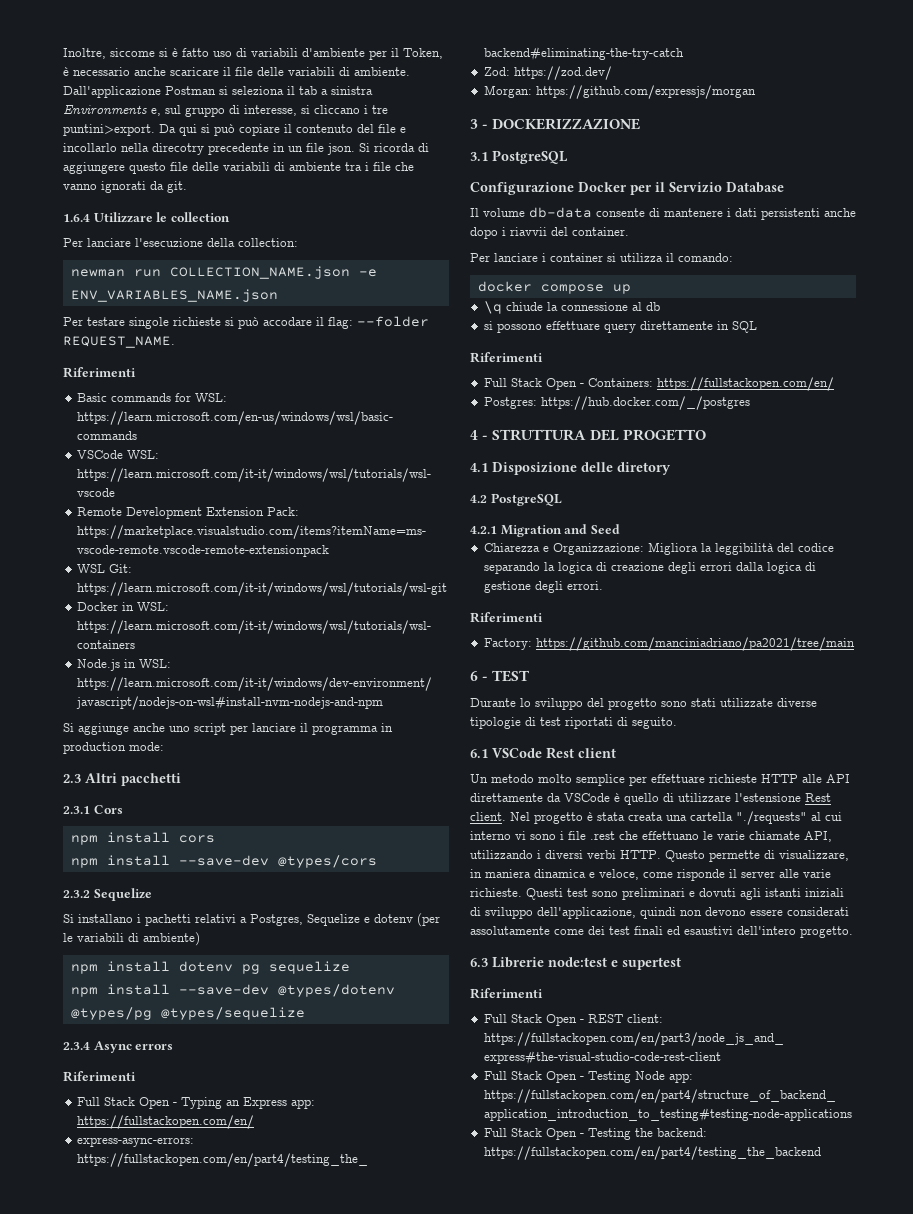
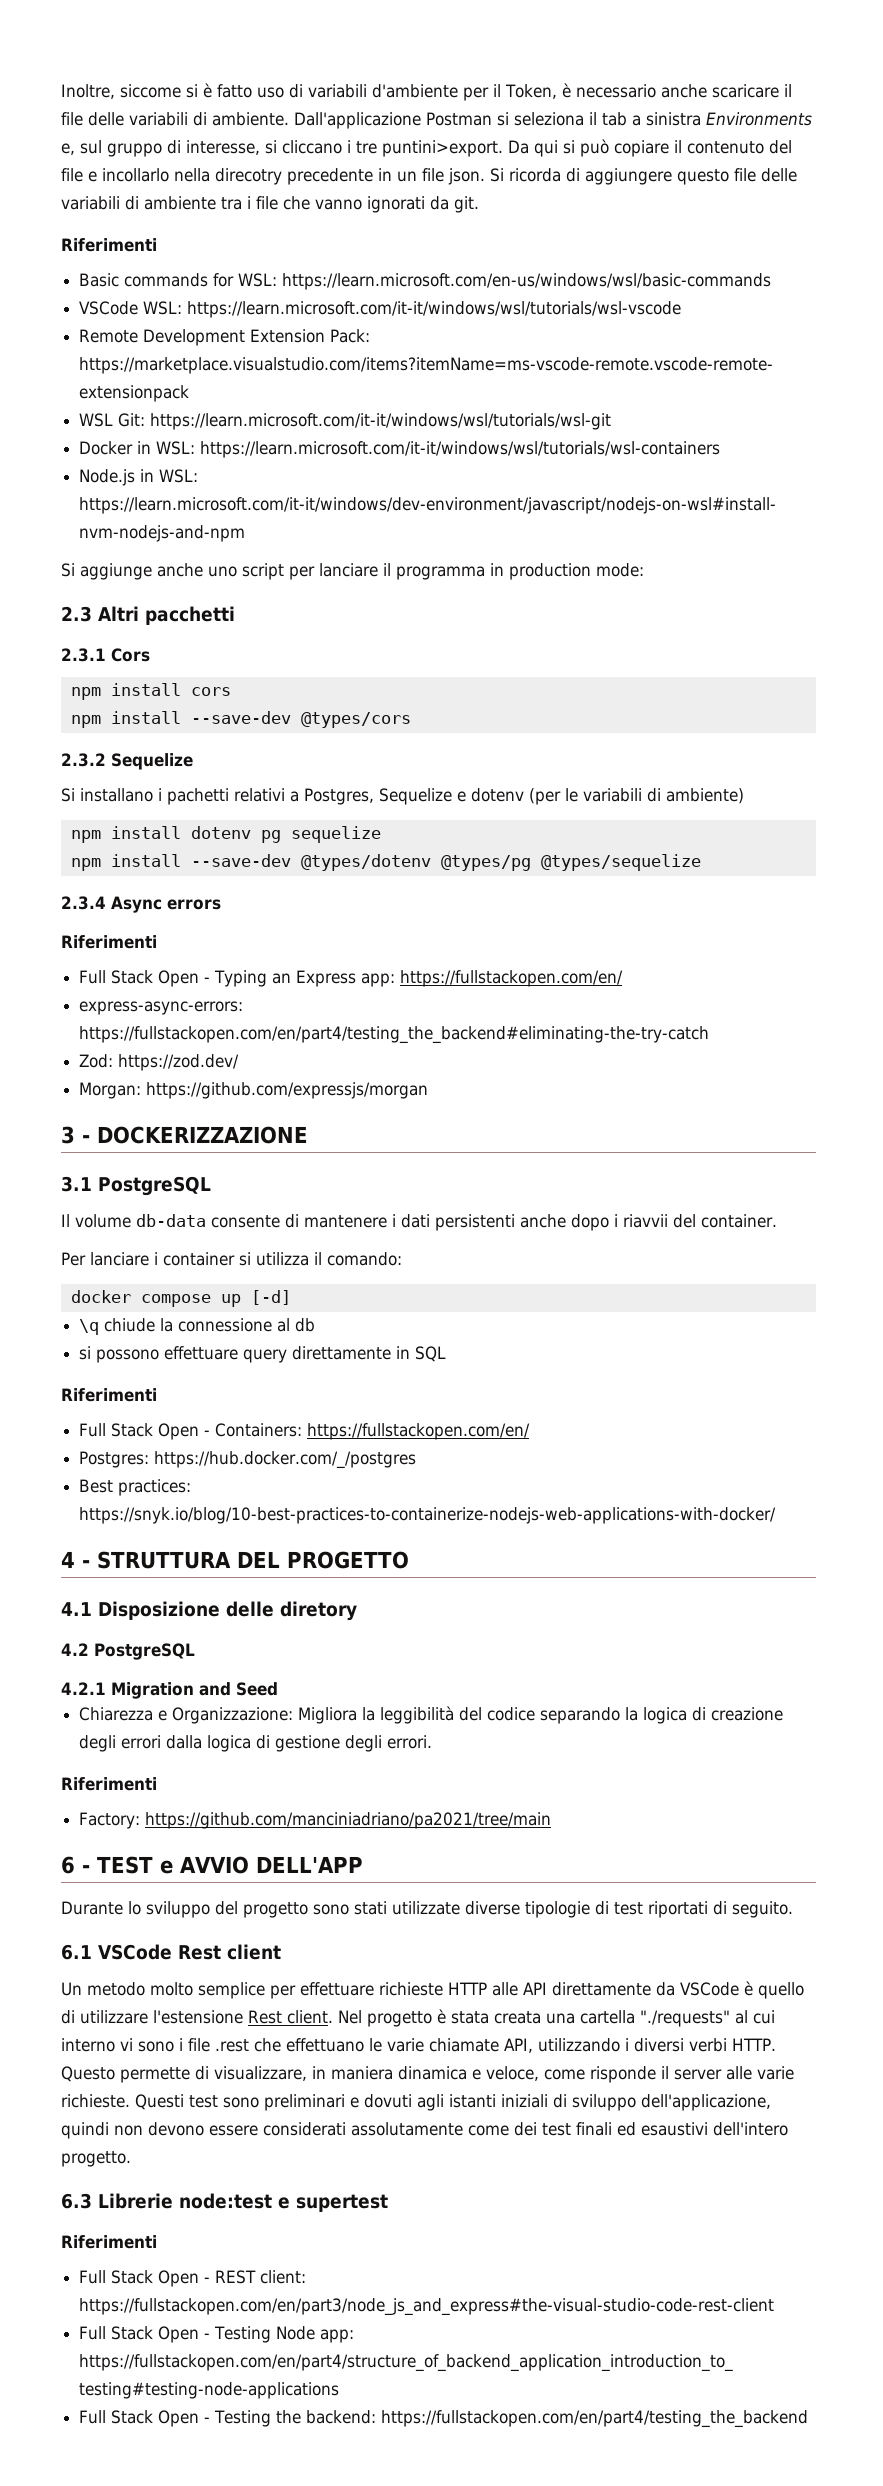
[63,212,230,223] [63,238,298,247] [70,266,377,279] [70,289,278,302] [63,316,429,329] [63,336,175,348] // 1.6.4 Utilizzare le collection // Per lanciare l'esecuzione della collection: // newman run COLLECTION_NAME.json -e ENV_VARIABLES_NAME.json // Per testare singole richieste si può accodare il flag: --folder REQUEST_NAME. -> (479, 204) none
[470,182,784,195] // Configurazione Docker per il Servizio Database -> (211, 1186) none
(631, 289) none -> [250,1290,291,1305] [-d]
(750, 403) none -> [79,1479,192,1496] [79,1507,777,1524] // Best practices: https://snyk.io/blog/10-best-practices-to-containerize-nodejs-web-applications-with-docker/
(530, 676) none -> [160,1856,363,1874] e AVVIO DELL'APP

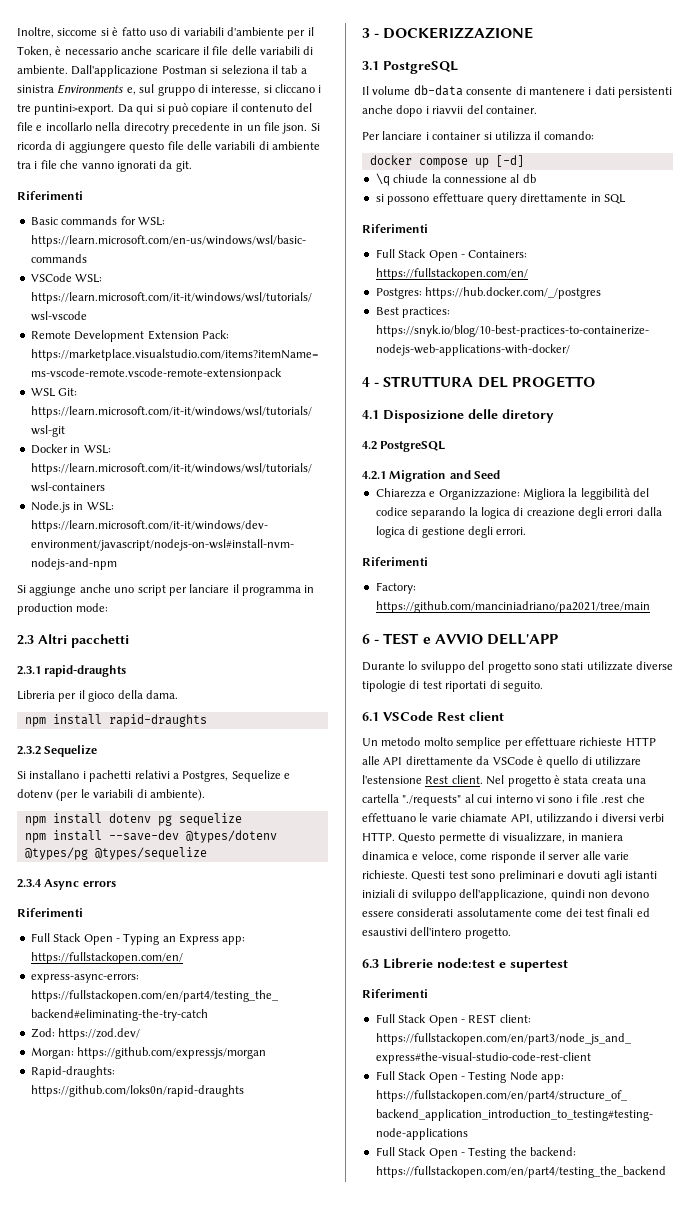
[111,648,150,662] [70,683,231,700] [70,711,411,728] Cors // npm install cors // npm install --save-dev @types/cors -> [44,665,127,677] [17,690,178,702] [24,714,207,727] rapid-draughts // Libreria per il gioco della dama. // npm install rapid-draughts
[666,788,744,804] ambiente) -> [149,789,205,801] ambiente).
(429, 1090) none -> [30,1066,115,1078] [30,1085,244,1097] // Rapid-draughts: https://github.com/loks0n/rapid-draughts

